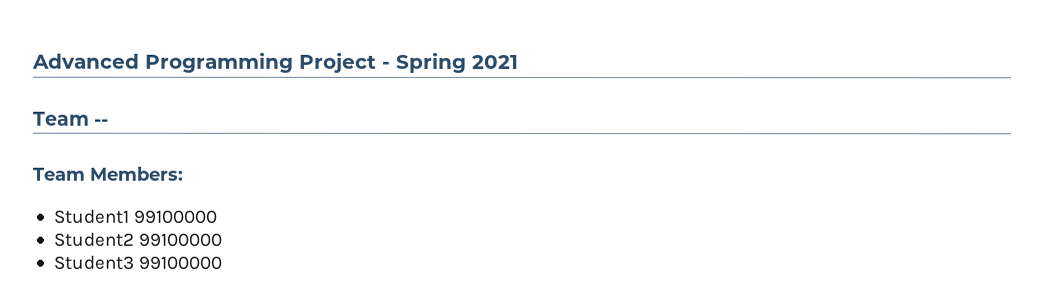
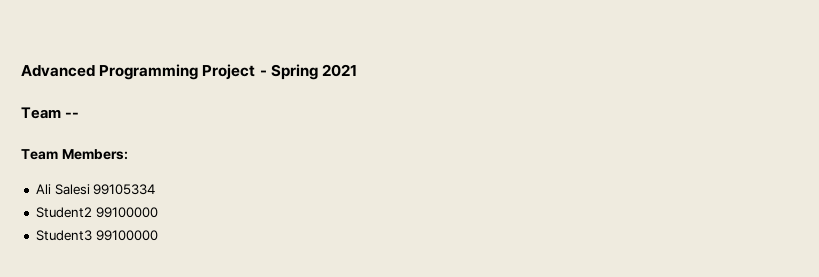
[52,209,218,224] Student1 99100000 -> [35,184,156,195] Ali Salesi 99105334

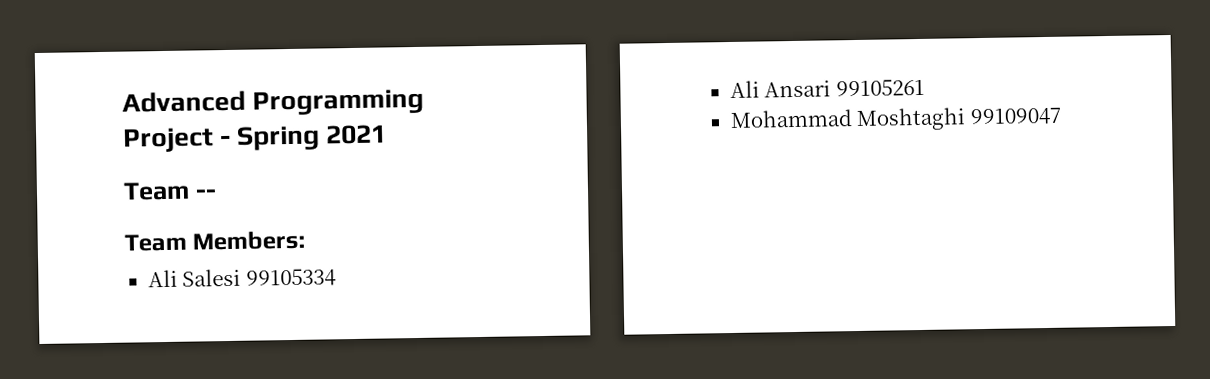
[35,207,158,218] [35,230,158,241] Student2 99100000 // Student3 99100000 -> [729,78,925,99] [729,107,1062,131] Ali Ansari 99105261 // Mohammad Moshtaghi 99109047

